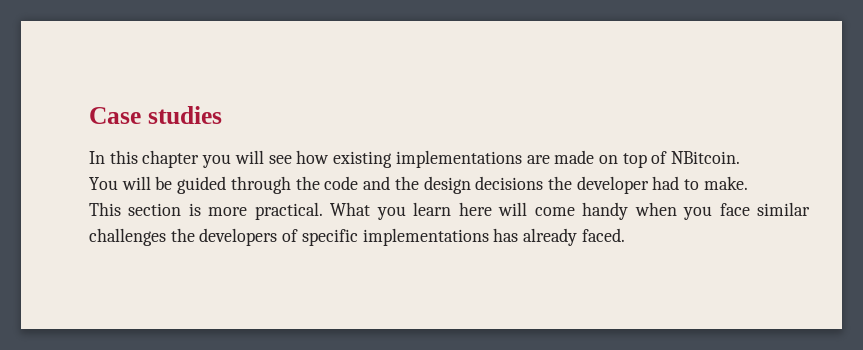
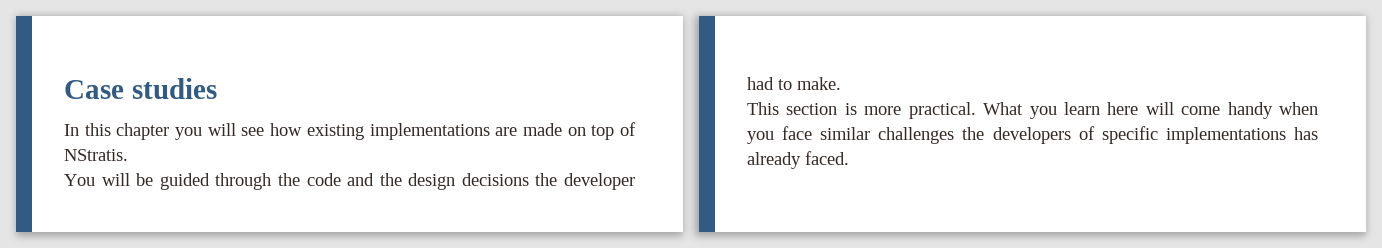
[671,151,741,164] NBitcoin. -> [64,149,128,161] NStratis.

